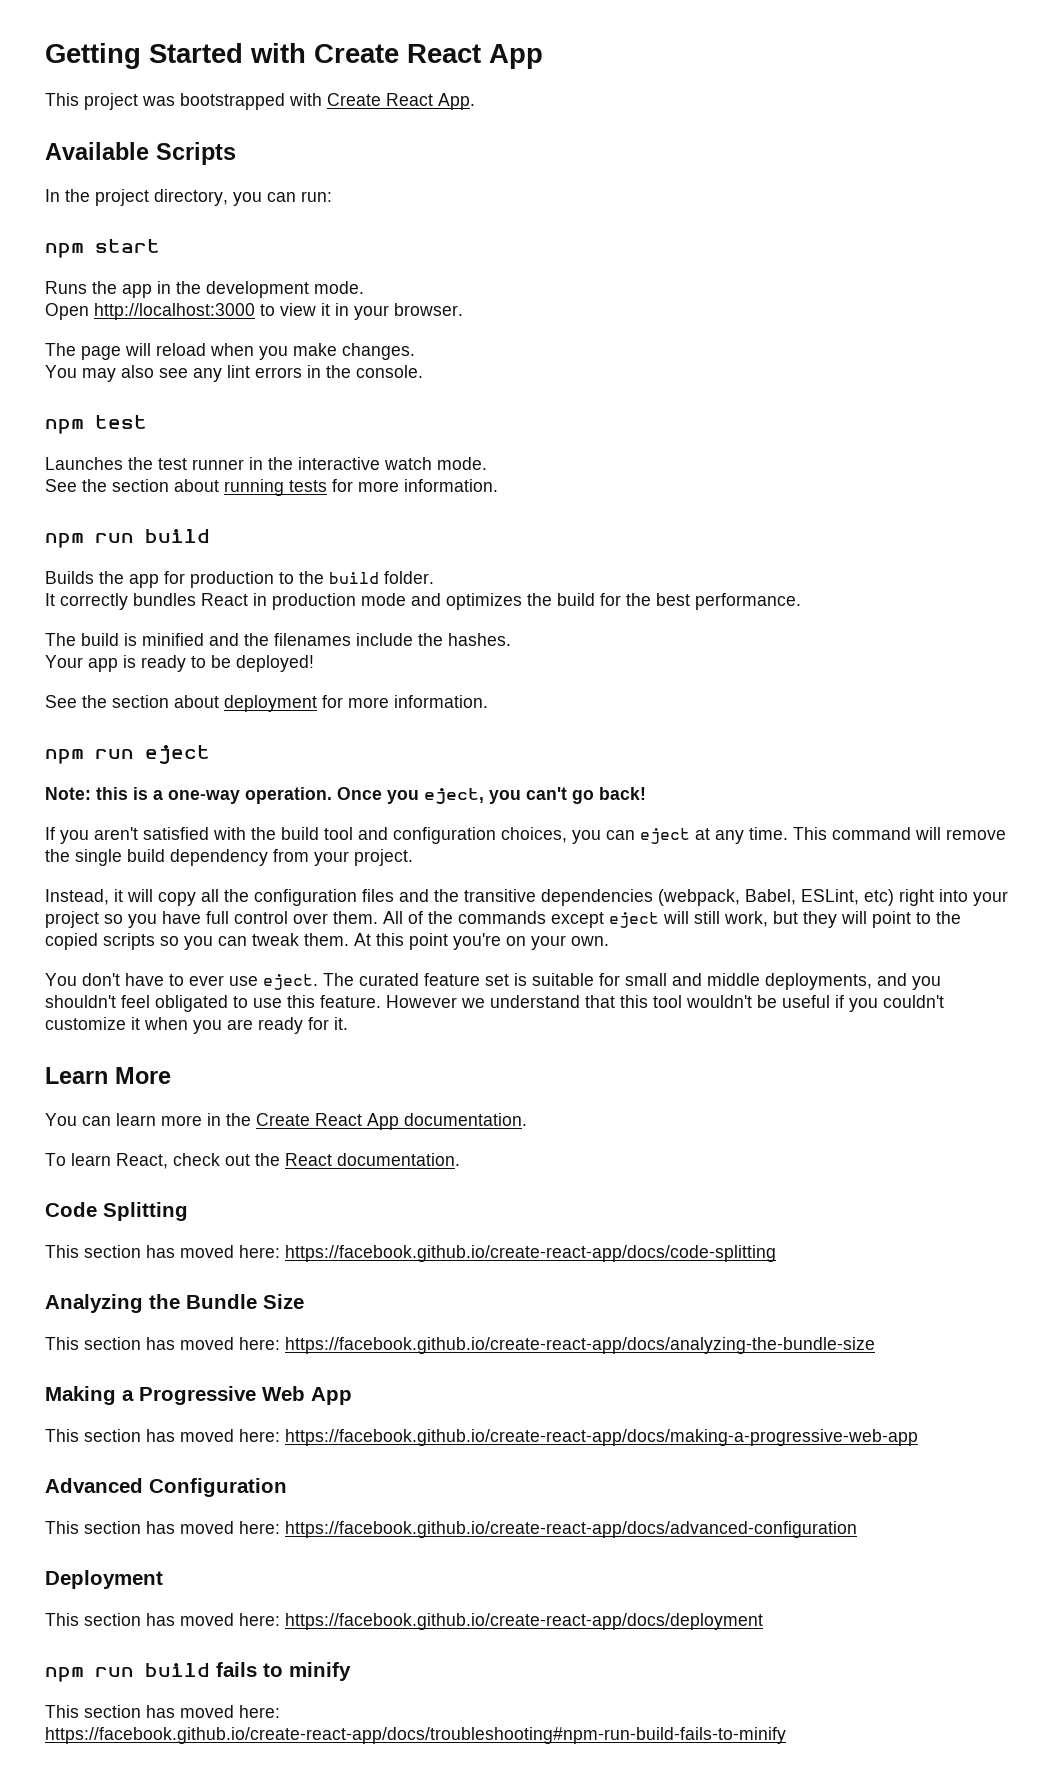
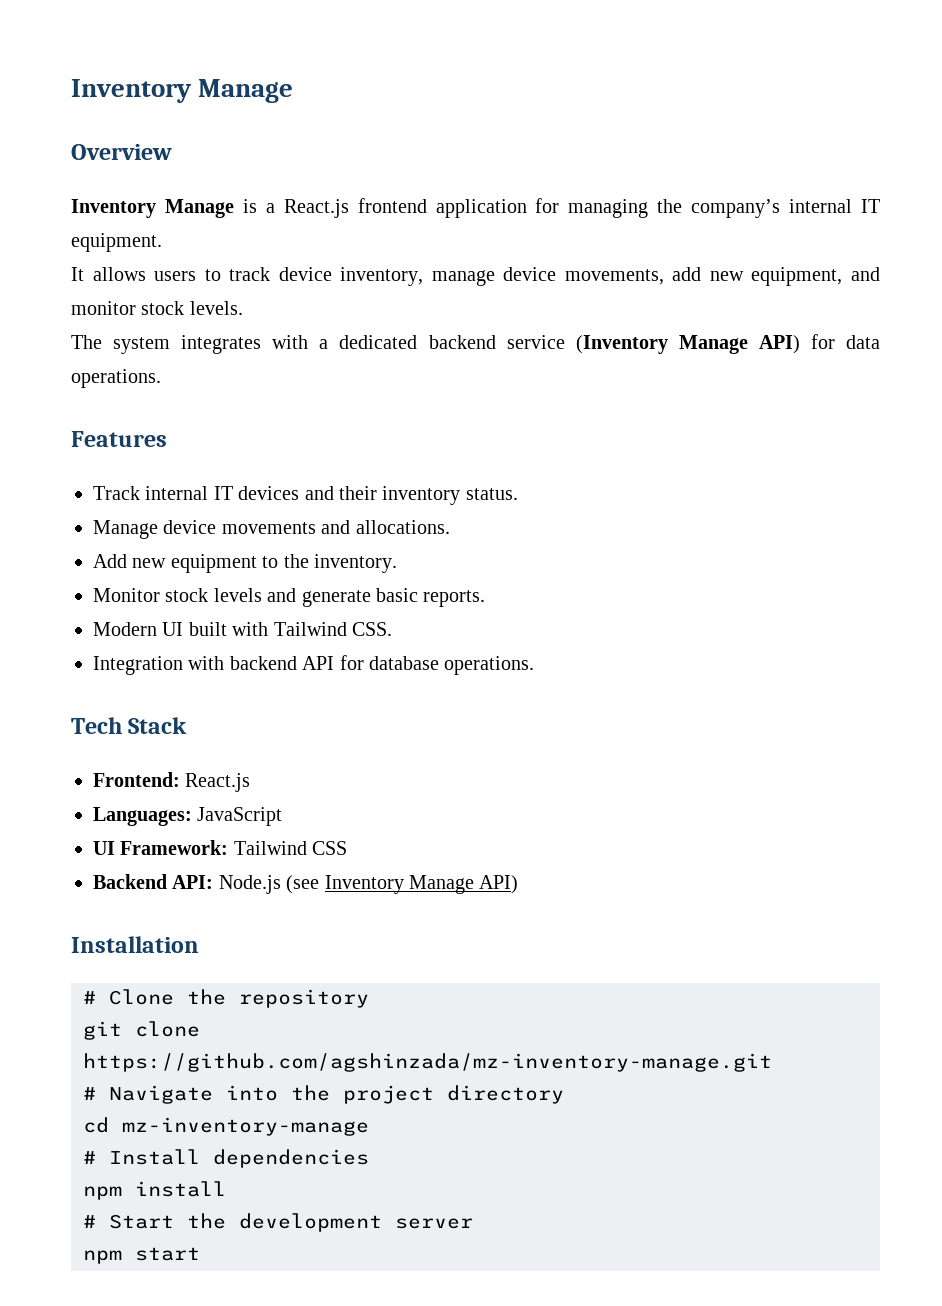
[45,43,543,69] [45,93,475,110] [45,142,236,165] [45,189,332,206] [45,239,160,258] [45,281,364,298] [45,303,463,320] [45,343,415,360] [45,365,423,382] [45,415,147,434] [45,457,487,470] [45,479,498,496] [45,529,210,548] [45,571,434,588] [45,593,801,610] [45,633,511,646] [45,655,314,672] [45,695,488,712] [45,745,210,764] [45,787,646,804] [45,827,1006,844] [45,849,413,866] [45,889,1008,906] [45,911,961,928] [45,933,609,950] [45,973,941,990] [45,995,944,1012] [45,1017,348,1034] [45,1067,171,1084] [45,1113,527,1130] [45,1153,460,1169] [45,1202,188,1221] [45,1245,776,1262] [45,1294,304,1313] [45,1337,875,1354] [45,1386,352,1405] [45,1429,918,1446] [45,1478,287,1497] [45,1521,857,1538] [45,1570,163,1589] [45,1613,763,1630] [45,1662,351,1682] [45,1705,280,1718] [45,1727,786,1744] Getting Started with Create React App // This project was bootstrapped with Create React App. // Available Scripts // In the project directory, you can run: // npm start // Runs the app in the development mode. // Open http://localhost:3000 to view it in your browser. // The page will reload when you make changes. // You may also see any lint errors in the console. // npm test // Launches the test runner in the interactive watch mode. // See the section about running tests for more information. // npm run build // Builds the app for production to the build folder. // It correctly bundles React in production mode and optimizes the build for the best performance. // The build is minified and the filenames include the hashes. // Your app is ready to be deployed! // See the section about deployment for more information. // npm run eject // Note: this is a one-way operation. Once you eject, you can't go back! // If you aren't satisfied with the build tool and configuration choices, you can eject at any time. This command will remove the single build dependency from your project. // Instead, it will copy all the configuration files and the transitive dependencies (webpack, Babel, ESLint, etc) right into your project so you have full control over them. All of the commands except eject will still work, but they will point to the copied scripts so you can tweak them. At this point you're on your own. // You don't have to ever use eject. The curated feature set is suitable for small and middle deployments, and you shouldn't feel obligated to use this feature. However we understand that this tool wouldn't be useful if you couldn't customize it when you are ready for it. // Learn More // You can learn more in the Create React App documentation. // To learn React, check out the React documentation. // Code Splitting // This section has moved here: https://facebook.github.io/create-react-app/docs/code-splitting // Analyzing the Bundle Size // This section has moved here: https://facebook.github.io/create-react-app/docs/analyzing-the-bundle-size // Making a Progressive Web App // This section has moved here: https://facebook.github.io/create-react-app/docs/making-a-progressive-web-app // Advanced Configuration // This section has moved here: https://facebook.github.io/create-react-app/docs/advanced-configuration // Deployment // This section has moved here: https://facebook.github.io/create-react-app/docs/deployment // npm run build fails to minify // This section has moved here: https://facebook.github.io/create-react-app/docs/troubleshooting#npm-run-build-fails-to-minify -> [71,79,294,103] [71,144,172,160] [71,198,880,218] [71,233,162,252] [71,267,881,286] [71,301,243,315] [71,334,880,354] [71,369,161,388] [71,431,167,447] [93,486,518,505] [93,520,450,539] [93,554,397,573] [93,588,486,607] [93,622,392,636] [93,655,535,675] [71,717,188,734] [93,772,251,792] [93,807,283,826] [93,840,348,855] [93,874,519,894] [71,936,199,953] [83,989,369,1008] [83,1021,200,1040] [83,1053,772,1072] [83,1085,564,1104] [83,1117,369,1136] [83,1149,369,1168] [83,1181,226,1200] [83,1213,473,1232] [83,1247,200,1264] Inventory Manage // Overview // Inventory Manage is a React.js frontend application for managing the company’s internal IT equipment. // It allows users to track device inventory, manage device movements, add new equipment, and monitor stock levels. // The system integrates with a dedicated backend service (Inventory Manage API) for data operations. // Features // Track internal IT devices and their inventory status. // Manage device movements and allocations. // Add new equipment to the inventory. // Monitor stock levels and generate basic reports. // Modern UI built with Tailwind CSS. // Integration with backend API for database operations. // Tech Stack // Frontend: React.js // Languages: JavaScript // UI Framework: Tailwind CSS // Backend API: Node.js (see Inventory Manage API) // Installation // # Clone the repository // git clone https://github.com/agshinzada/mz-inventory-manage.git // # Navigate into the project directory // cd mz-inventory-manage // # Install dependencies // npm install // # Start the development server // npm start

